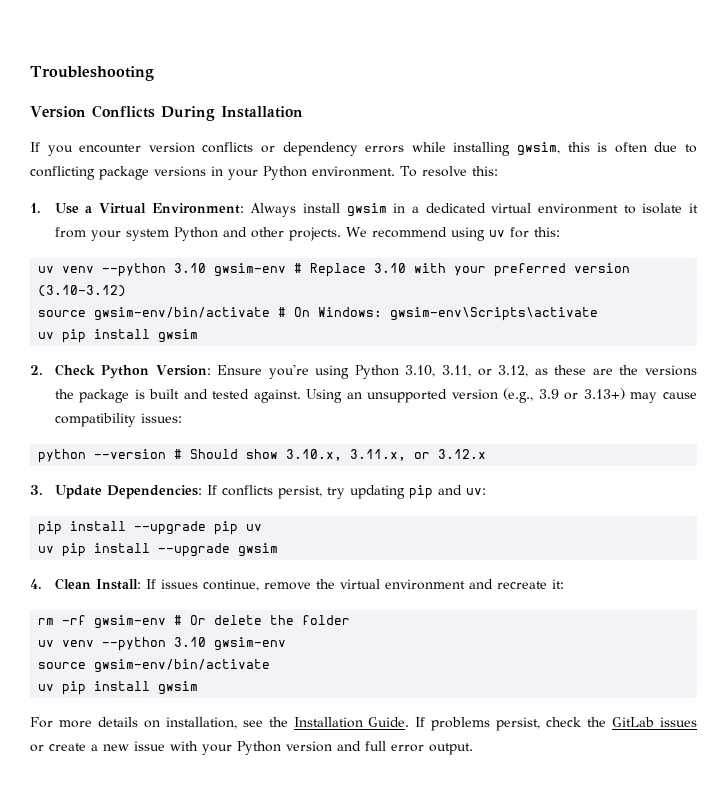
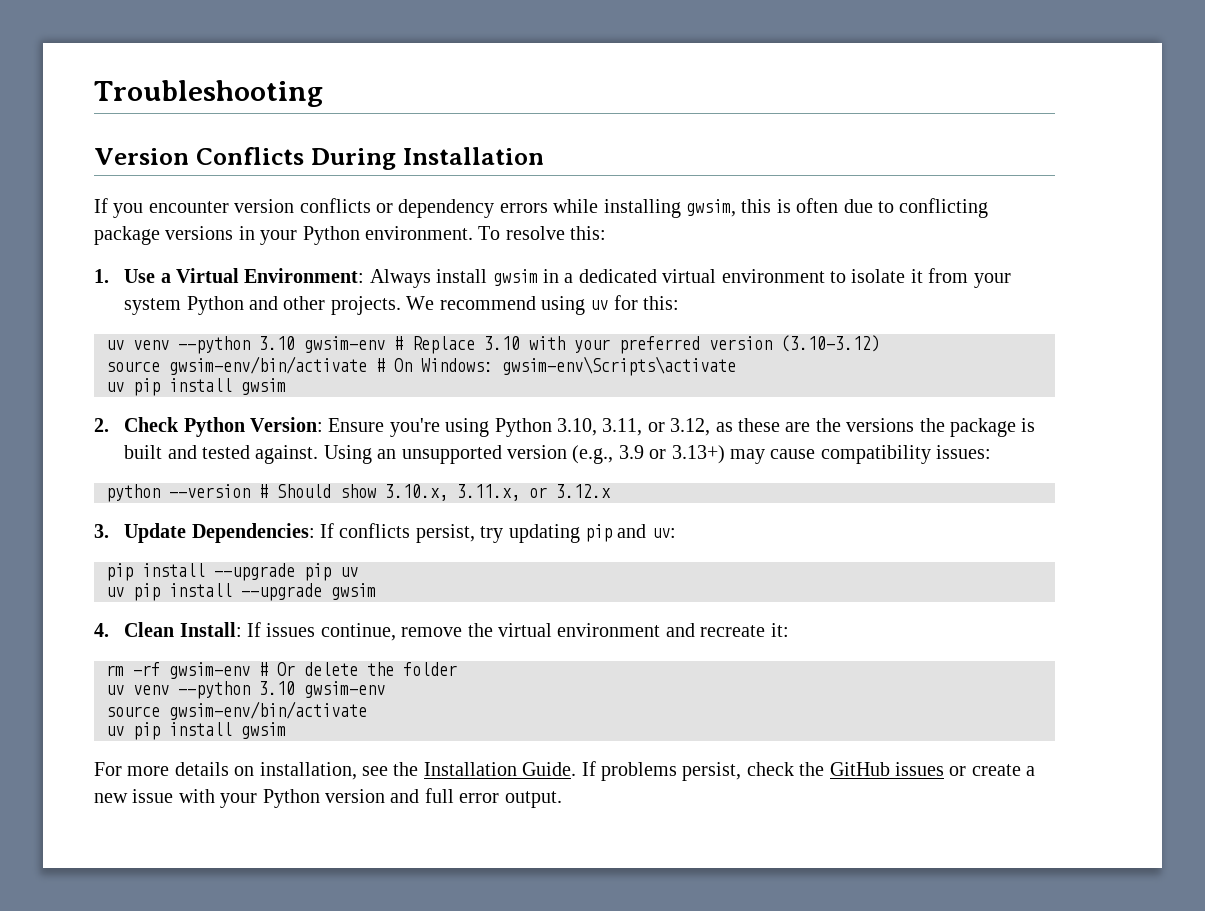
[612,717,655,727] GitLab -> [829,762,890,776] GitHub

